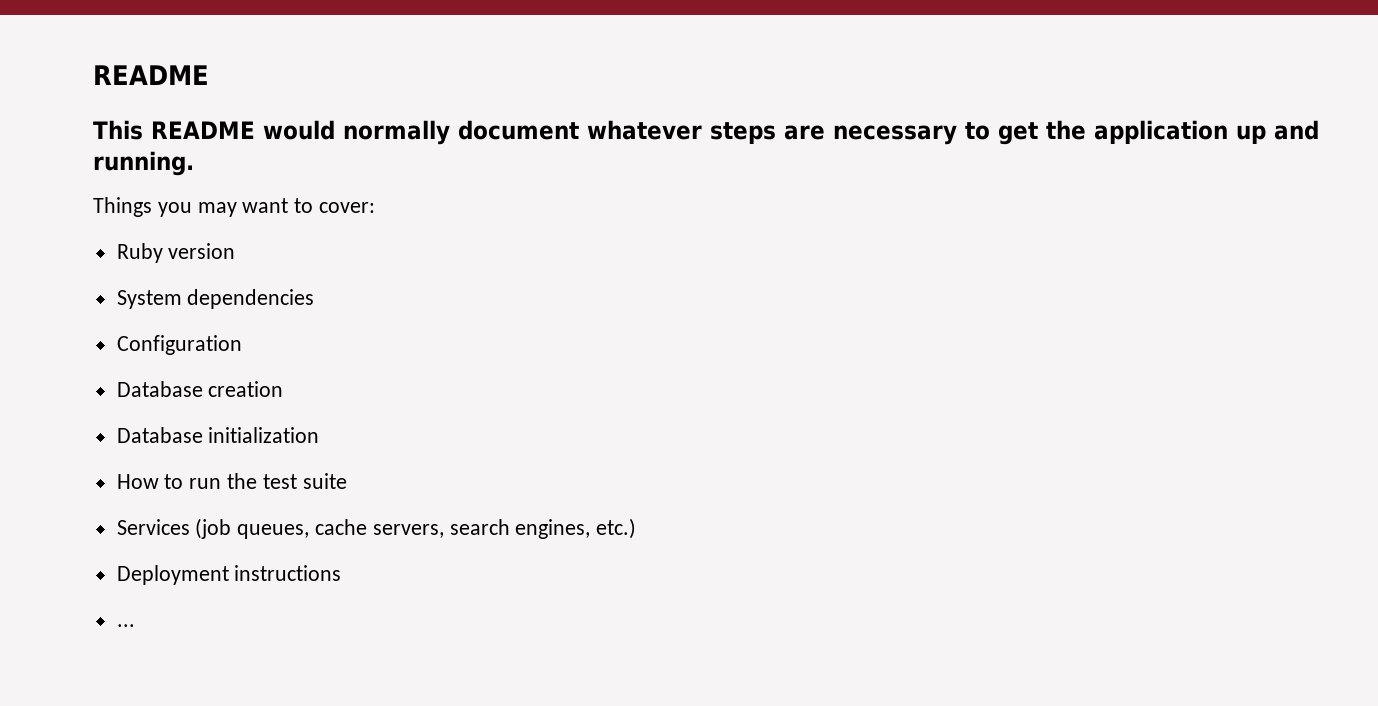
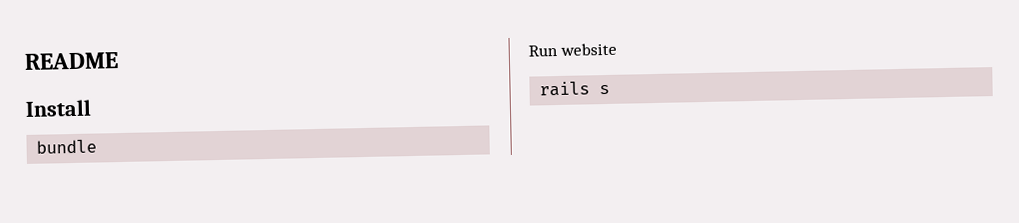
[93,120,1319,145] [93,151,194,176] [93,197,376,217] [116,243,236,263] [116,289,315,309] [116,335,242,355] [116,381,284,397] [116,427,320,443] [116,473,347,489] [116,518,637,539] [116,565,342,585] [116,624,135,627] This README would normally document whatever steps are necessary to get the application up and running. // Things you may want to cover: // Ruby version // System dependencies // Configuration // Database creation // Database initialization // How to run the test suite // Services (job queues, cache servers, search engines, etc.) // Deployment instructions // ... -> [25,99,91,117] [36,139,98,154] [528,42,617,57] [539,81,611,97] Install // bundle // Run website // rails s

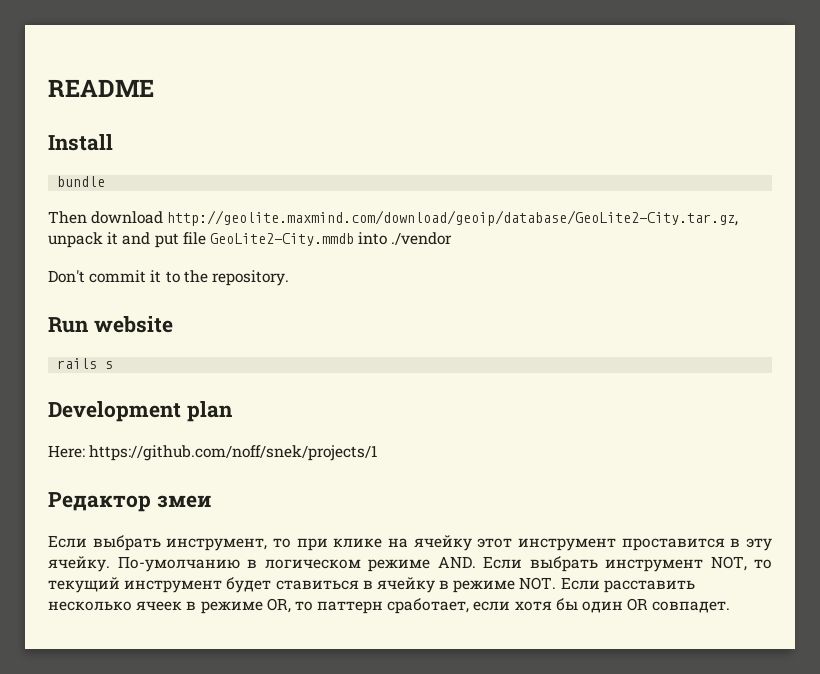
[528,42,617,57] [539,81,611,97] Run website // rails s -> [48,210,739,226] [48,232,453,248] [48,270,289,286] [48,316,173,333] [57,358,114,369] [48,401,233,422] [48,445,378,461] [48,492,212,512] [48,535,772,551] [48,556,772,572] [48,577,695,593] [48,598,731,614] Then download http://geolite.maxmind.com/download/geoip/database/GeoLite2-City.tar.gz, unpack it and put file GeoLite2-City.mmdb into ./vendor // Don't commit it to the repository. // Run website // rails s // Development plan // Here: https://github.com/noff/snek/projects/1 // Редактор змеи // Если выбрать инструмент, то при клике на ячейку этот инструмент проставится в эту ячейку. По-умолчанию в логическом режиме AND. Если выбрать инструмент NOT, то текущий инструмент будет ставиться в ячейку в режиме NOT. Если расставить несколько ячеек в режиме OR, то паттерн сработает, если хотя бы один OR совпадет.

